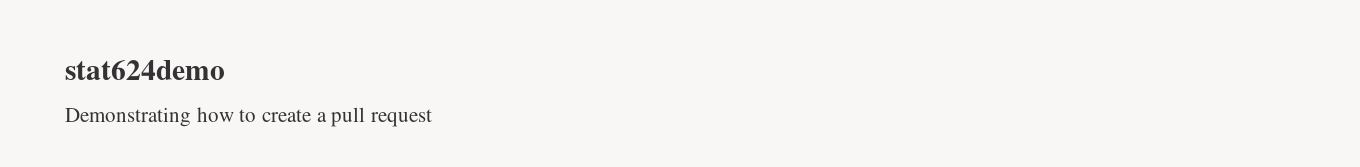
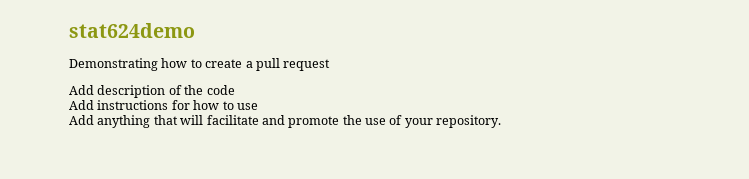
(433, 118) none -> [69,85,235,98] [69,100,258,110] [69,115,502,128] // Add description of the code // Add instructions for how to use // Add anything that will facilitate and promote the use of your repository.

